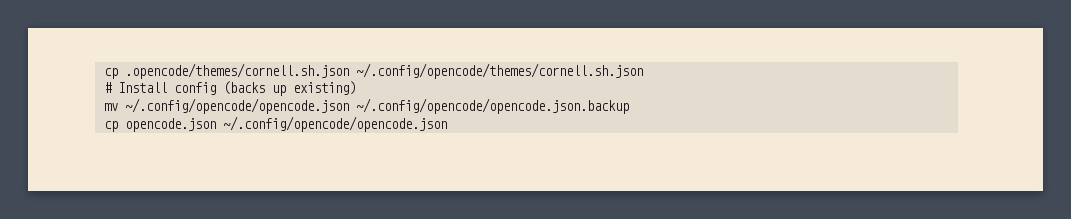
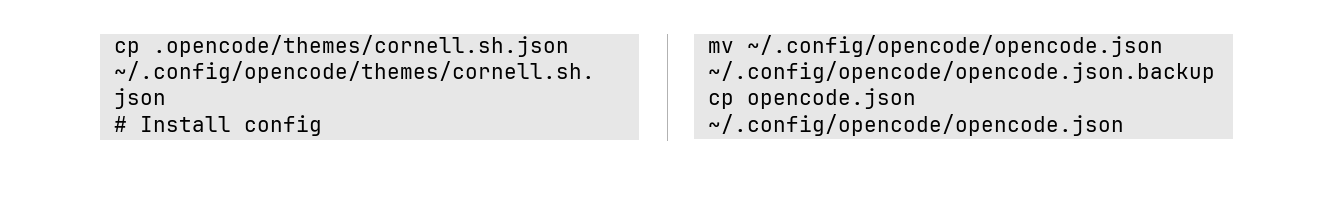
[223,81,357,96] (backs up existing) -> (322, 125) none

